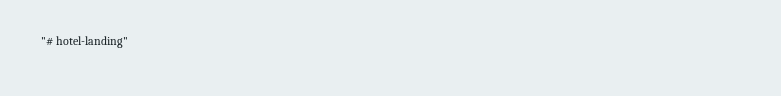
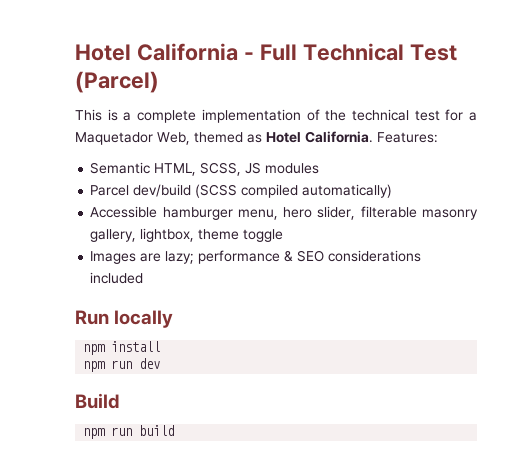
[41,36,129,48] "# hotel-landing" -> [75,43,457,61] [75,71,159,93] [75,109,477,123] [75,131,438,145] [90,162,320,176] [90,184,393,198] [90,206,478,220] [90,228,284,242] [90,250,422,264] [90,272,144,284] [75,310,174,328] [83,341,161,355] [83,358,161,372] [75,393,120,409] [83,425,175,439] Hotel California - Full Technical Test (Parcel) // This is a complete implementation of the technical test for a Maquetador Web, themed as Hotel California. Features: // Semantic HTML, SCSS, JS modules // Parcel dev/build (SCSS compiled automatically) // Accessible hamburger menu, hero slider, filterable masonry gallery, lightbox, theme toggle // Images are lazy; performance & SEO considerations included // Run locally // npm install // npm run dev // Build // npm run build

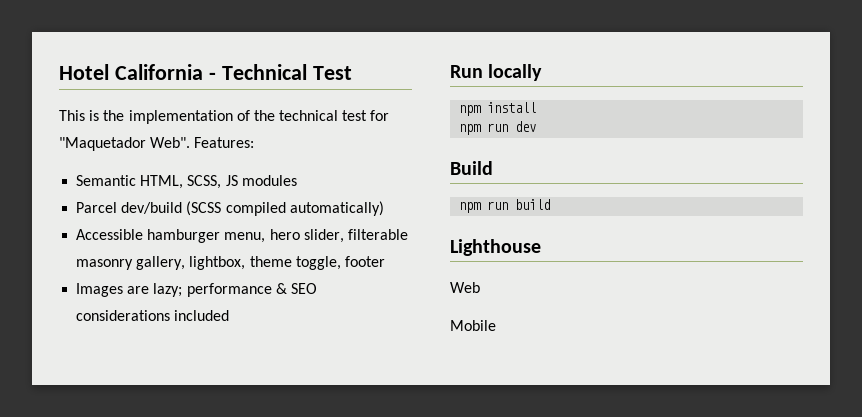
[259,44,297,61] Full -> (216, 76) none
[75,71,159,93] (Parcel) -> (352, 73) none
[123,110,197,123] a complete -> [103,110,125,121] the
[468,112,477,121] [75,131,373,145] a Maquetador Web, themed as Hotel California. -> [59,137,191,151] "Maquetador Web".
[243,229,284,242] toggle -> [295,256,385,270] toggle, footer
(175, 430) none -> [450,239,541,256] [450,282,480,293] [450,320,496,331] // Lighthouse // Web // Mobile

